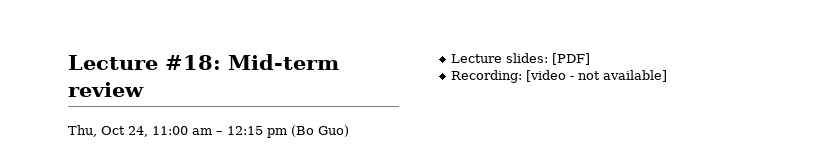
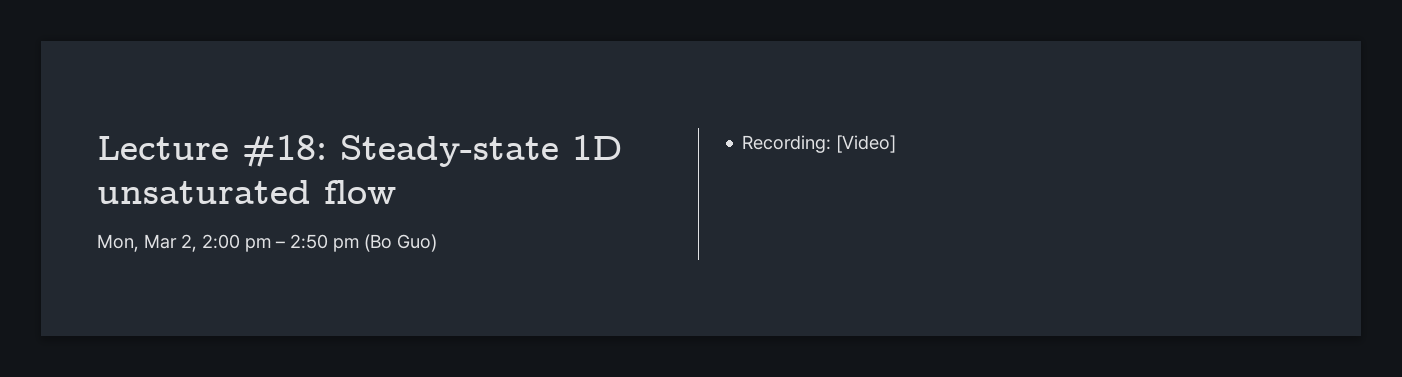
[228,54,339,70] [68,82,144,97] [68,125,349,138] [451,53,591,65] [451,70,668,83] Mid-term review // Thu, Oct 24, 11:00 am – 12:15 pm (Bo Guo) // Lecture slides: [PDF] // Recording: [video - not available] -> [340,135,622,167] [97,180,396,204] [97,234,437,252] [742,135,897,153] Steady-state 1D unsaturated flow // Mon, Mar 2, 2:00 pm – 2:50 pm (Bo Guo) // Recording: [Video]

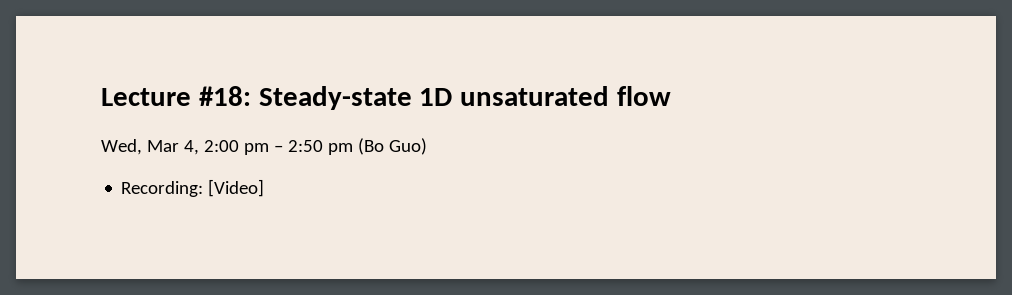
[97,234,197,252] Mon, Mar 2, -> [101,139,199,155] Wed, Mar 4,

